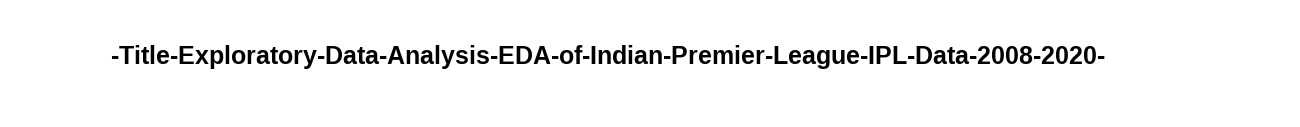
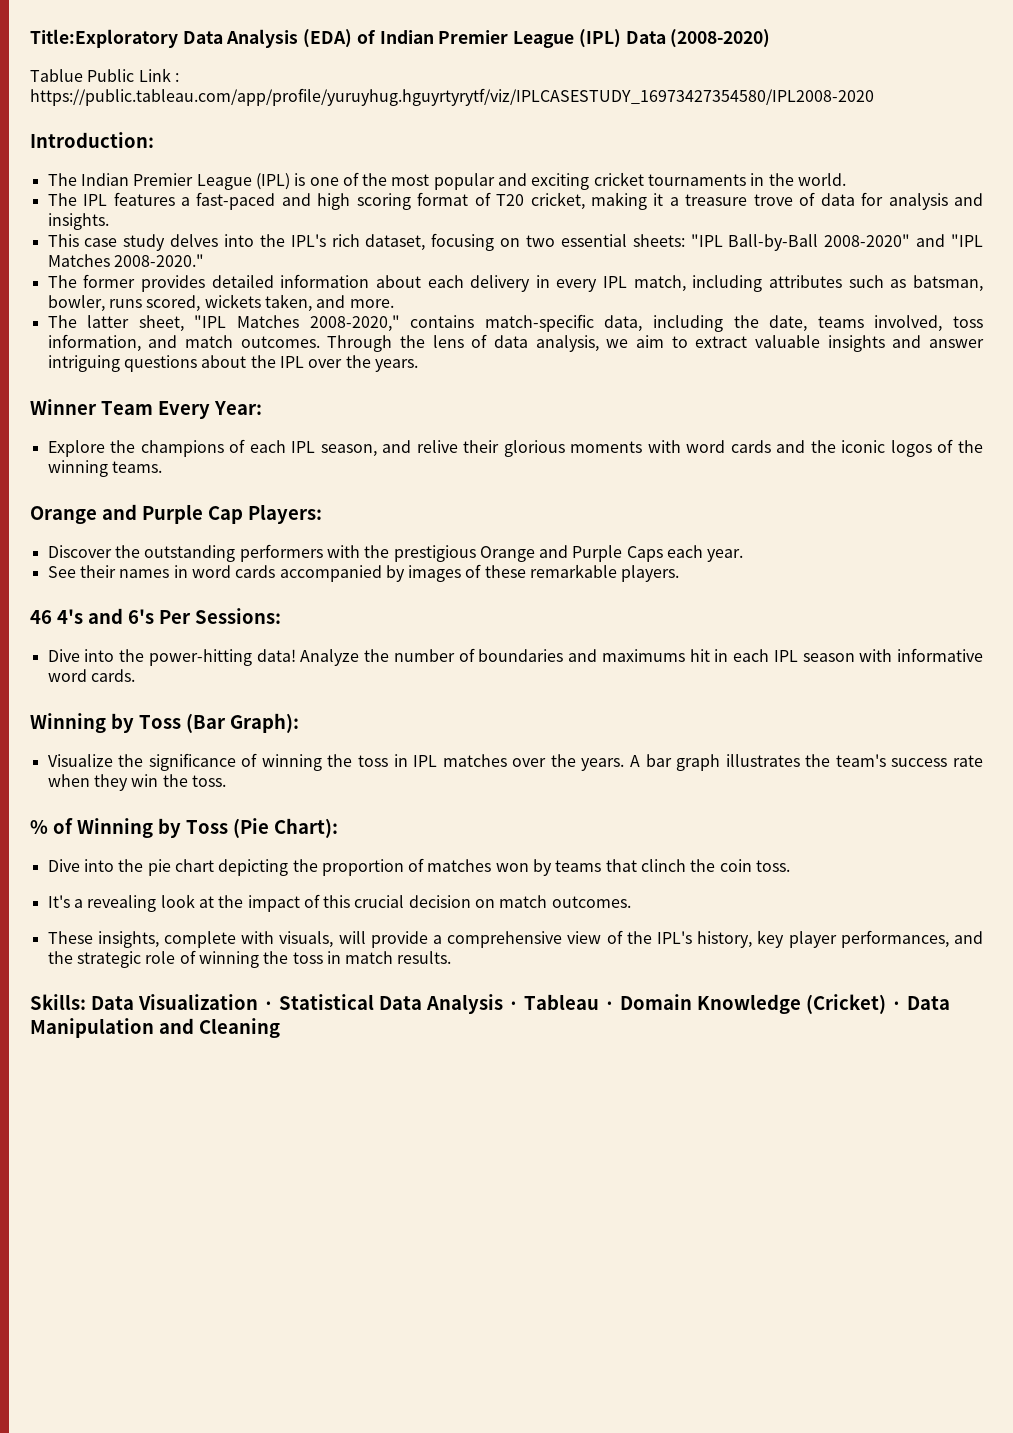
[111,45,1105,69] -Title-Exploratory-Data-Analysis-EDA-of-Indian-Premier-League-IPL-Data-2008-2020- -> [30,29,771,48] [30,68,179,82] [30,88,874,106] [30,132,154,148] [47,172,847,190] [47,192,983,210] [47,213,109,230] [47,233,984,251] [47,254,204,267] [47,274,983,292] [47,294,394,312] [47,314,984,332] [47,334,984,352] [47,355,418,372] [30,399,262,419] [47,439,983,457] [47,460,162,477] [30,504,322,524] [47,544,744,562] [47,564,680,582] [30,608,281,624] [47,648,983,666] [47,669,135,682] [30,713,299,733] [47,753,984,771] [47,774,226,791] [30,818,338,838] [47,858,791,876] [47,894,631,912] [47,930,984,948] [47,950,452,968] [30,994,950,1014] [30,1018,280,1038] Title:Exploratory Data Analysis (EDA) of Indian Premier League (IPL) Data (2008-2020) // Tablue Public Link : https://public.tableau.com/app/profile/yuruyhug.hguyrtyrytf/viz/IPLCASESTUDY_16973427354580/IPL2008-2020 // Introduction: // The Indian Premier League (IPL) is one of the most popular and exciting cricket tournaments in the world. // The IPL features a fast-paced and high scoring format of T20 cricket, making it a treasure trove of data for analysis and insights. // This case study delves into the IPL's rich dataset, focusing on two essential sheets: "IPL Ball-by-Ball 2008-2020" and "IPL Matches 2008-2020." // The former provides detailed information about each delivery in every IPL match, including attributes such as batsman, bowler, runs scored, wickets taken, and more. // The latter sheet, "IPL Matches 2008-2020," contains match-specific data, including the date, teams involved, toss information, and match outcomes. Through the lens of data analysis, we aim to extract valuable insights and answer intriguing questions about the IPL over the years. // Winner Team Every Year: // Explore the champions of each IPL season, and relive their glorious moments with word cards and the iconic logos of the winning teams. // Orange and Purple Cap Players: // Discover the outstanding performers with the prestigious Orange and Purple Caps each year. // See their names in word cards accompanied by images of these remarkable players. // 46 4's and 6's Per Sessions: // Dive into the power-hitting data! Analyze the number of boundaries and maximums hit in each IPL season with informative word cards. // Winning by Toss (Bar Graph): // Visualize the significance of winning the toss in IPL matches over the years. A bar graph illustrates the team's success rate when they win the toss. // % of Winning by Toss (Pie Chart): // Dive into the pie chart depicting the proportion of matches won by teams that clinch the coin toss. // It's a revealing look at the impact of this crucial decision on match outcomes. // These insights, complete with visuals, will provide a comprehensive view of the IPL's history, key player performances, and the strategic role of winning the toss in match results. // Skills: Data Visualization · Statistical Data Analysis · Tableau · Domain Knowledge (Cricket) · Data Manipulation and Cleaning

